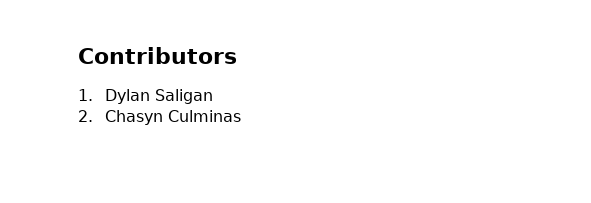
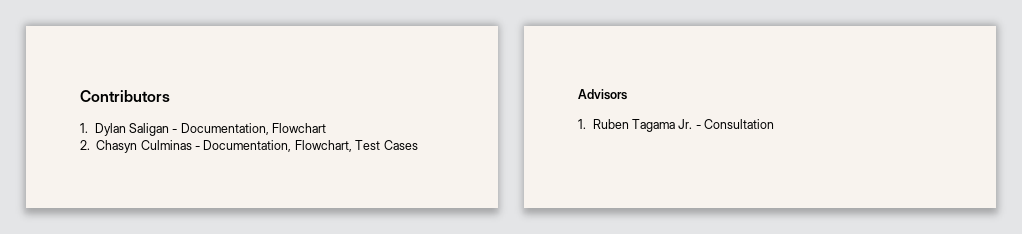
(213, 96) none -> [172,123,327,135] - Documentation, Flowchart
(241, 116) none -> [195,140,418,152] [578,89,627,100] [578,119,775,132] - Documentation, Flowchart, Test Cases // Advisors // 1. Ruben Tagama Jr. - Consultation

